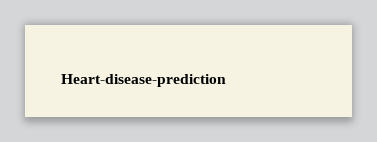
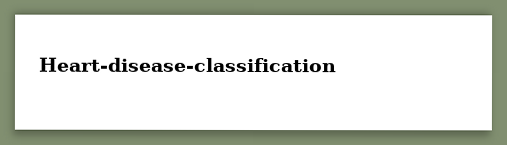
[61,74,226,87] Heart-disease-prediction -> [39,57,337,73] Heart-disease-classification

